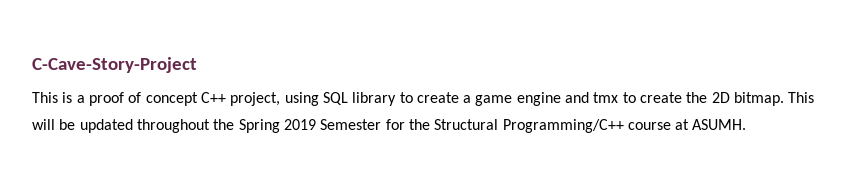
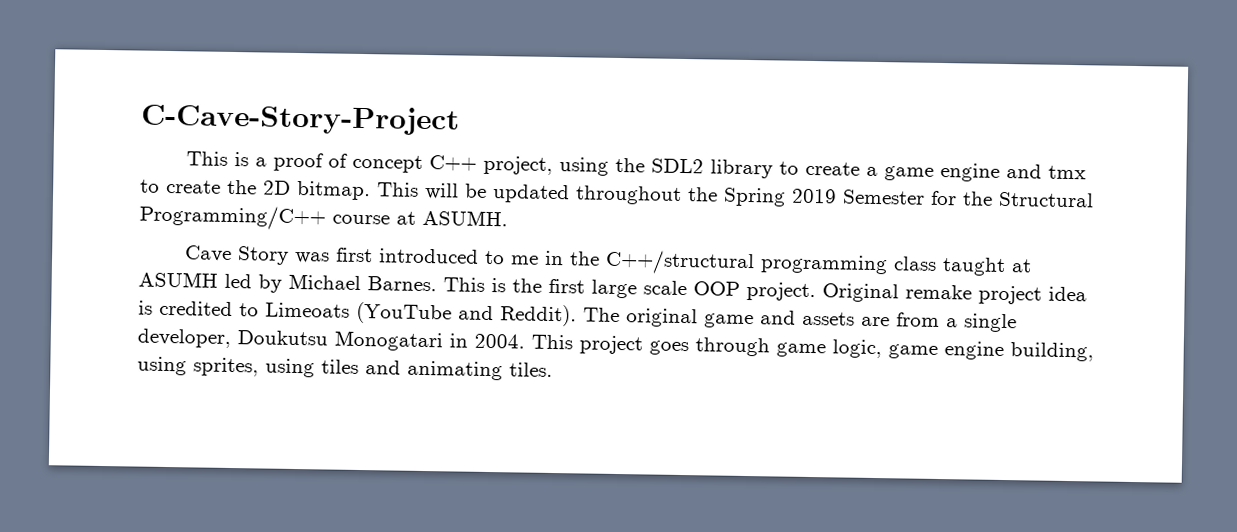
[322,92,348,105] SQL -> [614,157,704,174] the SDL2
(747, 124) none -> [184,245,1032,277] [138,271,1087,305] [138,300,1017,333] [137,328,1094,362] [137,356,553,381] // Cave Story was first introduced to me in the C++/structural programming class taught at ASUMH led by Michael Barnes. This is the first large scale OOP project. Original remake project idea is credited to Limeoats (YouTube and Reddit). The original game and assets are from a single developer, Doukutsu Monogatari in 2004. This project goes through game logic, game engine building, using sprites, using tiles and animating tiles.

